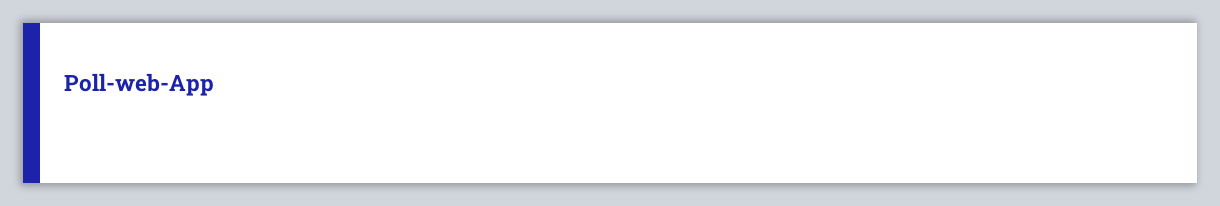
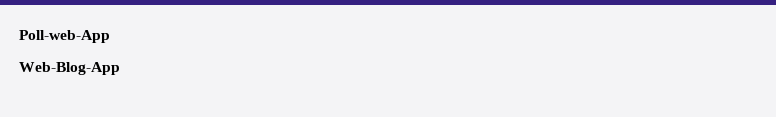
(214, 84) none -> [19,62,120,75] // Web-Blog-App

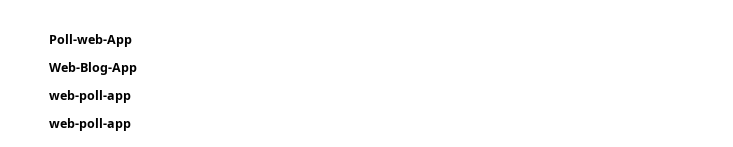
(120, 68) none -> [49,90,131,103] [49,118,131,131] // web-poll-app // web-poll-app

